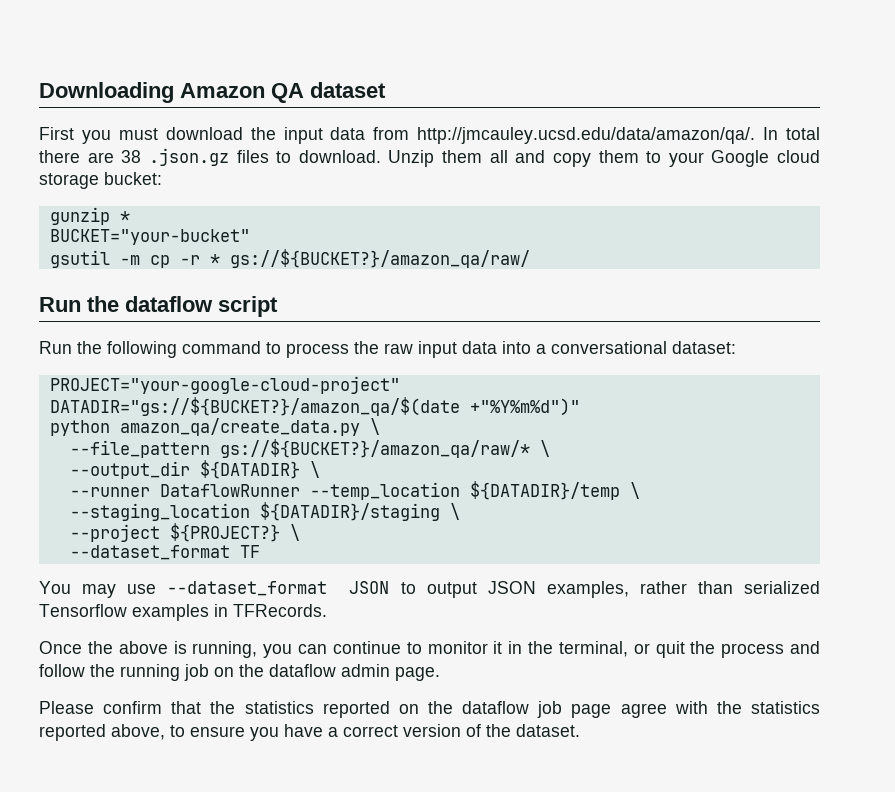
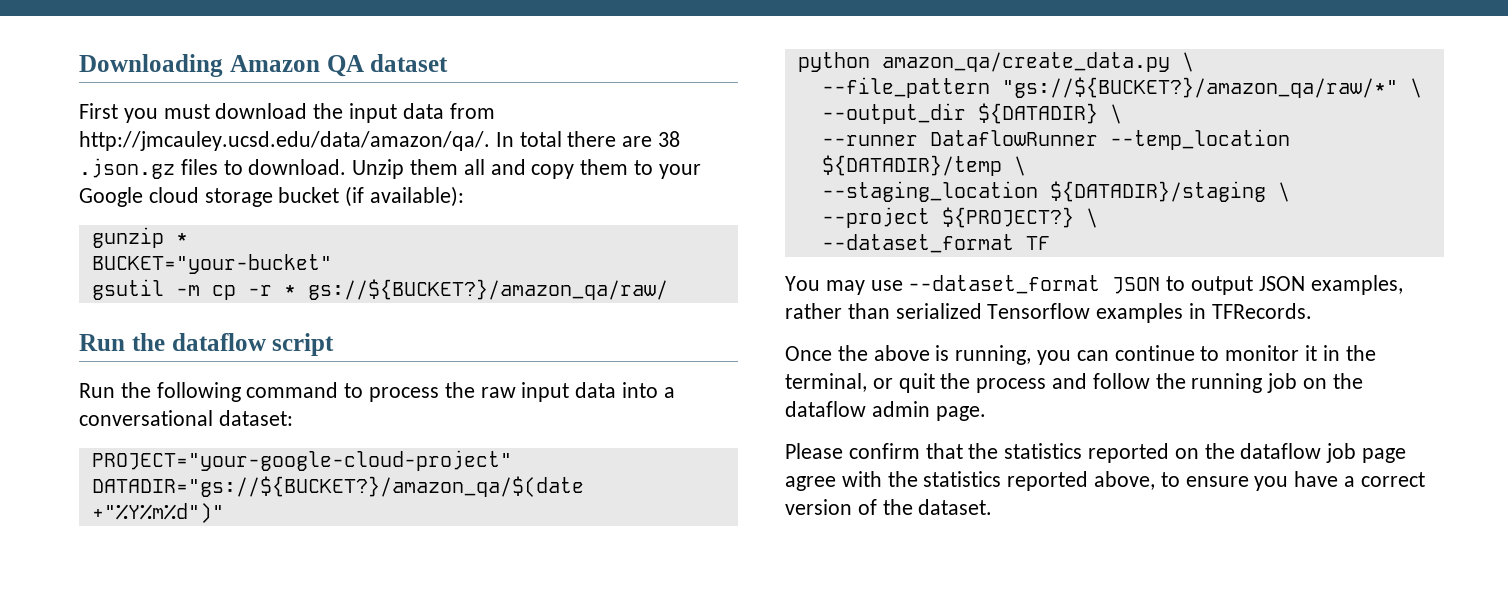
[104,172,162,185] bucket: -> [278,186,465,207] bucket (if available):
[219,439,530,458] gs://${BUCKET?}/amazon_qa/raw/* -> [1001,77,1398,98] "gs://${BUCKET?}/amazon_qa/raw/*"

